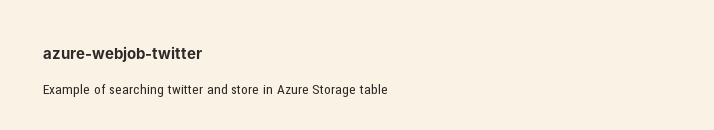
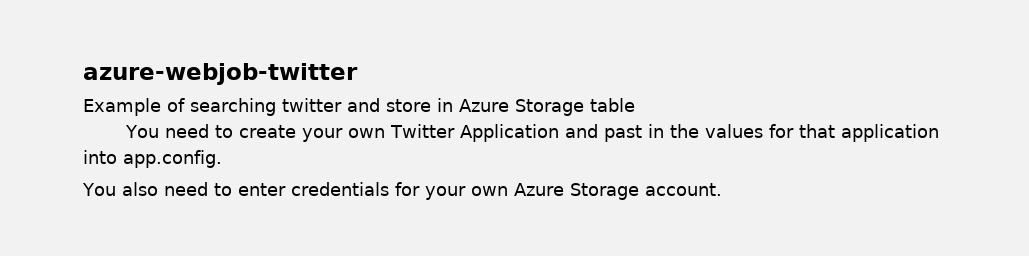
(388, 89) none -> [124,124,939,142] [83,150,222,168] [82,182,722,200] // You need to create your own Twitter Application and past in the values for that application into app.config. // You also need to enter credentials for your own Azure Storage account.

